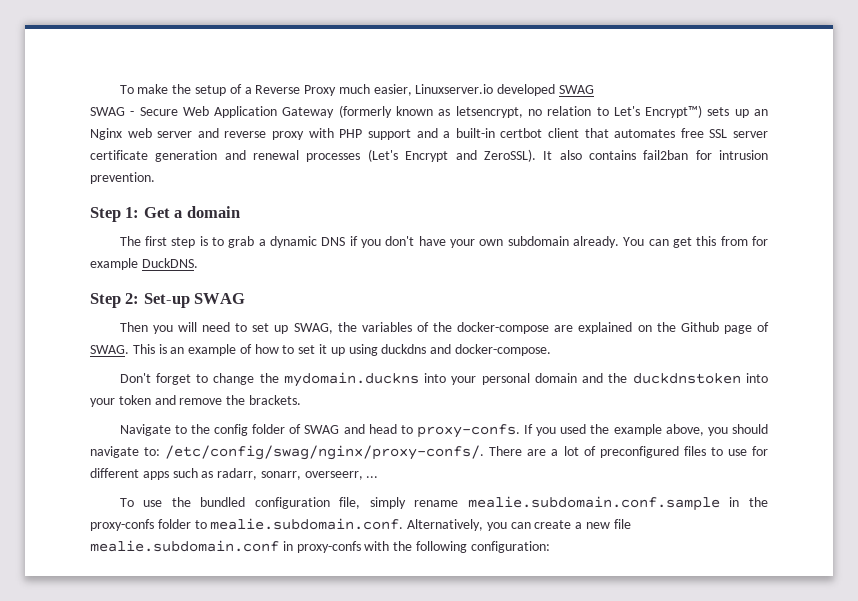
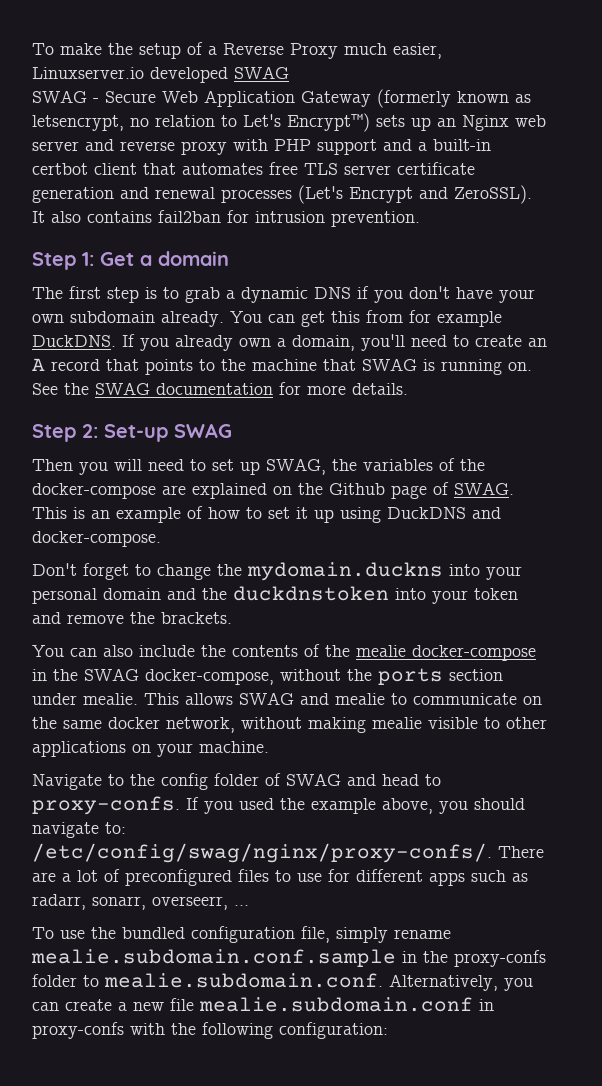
[709,129,728,138] SSL -> [304,163,338,175] TLS
(198, 263) none -> [122,334,547,351] [32,358,532,375] [32,382,408,395] If you already own a domain, you'll need to create an A record that points to the machine that SWAG is running on. See the SWAG documentation for more details.
[381,344,427,354] duckdns -> [387,507,466,519] DuckDNS
(301, 400) none -> [32,644,536,661] [32,668,503,685] [32,692,542,705] [32,717,547,733] [32,741,269,757] // You can also include the contents of the mealie docker-compose in the SWAG docker-compose, without the ports section under mealie. This allows SWAG and mealie to communicate on the same docker network, without making mealie visible to other applications on your machine.

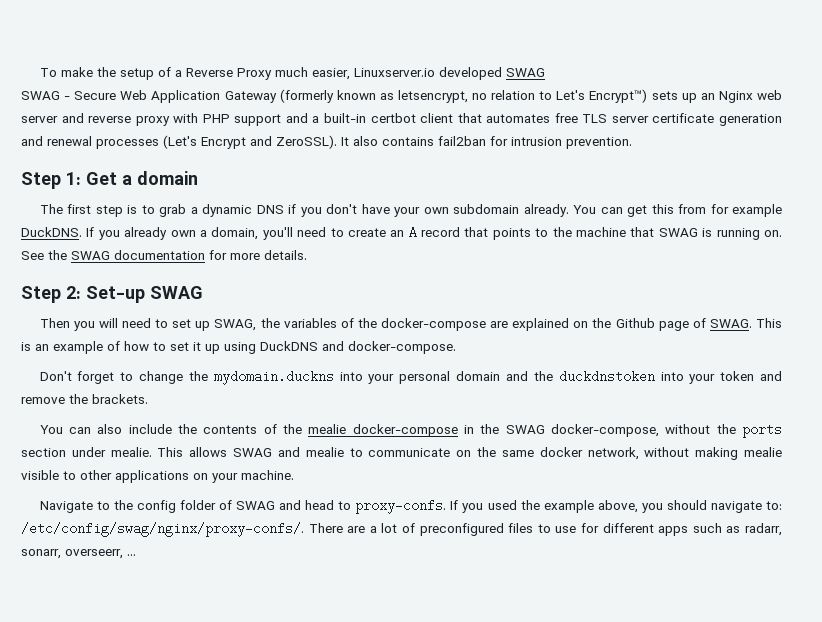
[32,926,451,943] [31,949,546,967] [32,973,533,991] [32,997,494,1012] [32,1022,388,1039] // To use the bundled configuration file, simply rename mealie.subdomain.conf.sample in the proxy-confs folder to mealie.subdomain.conf. Alternatively, you can create a new file mealie.subdomain.conf in proxy-confs with the following configuration: -> (136, 555) none

